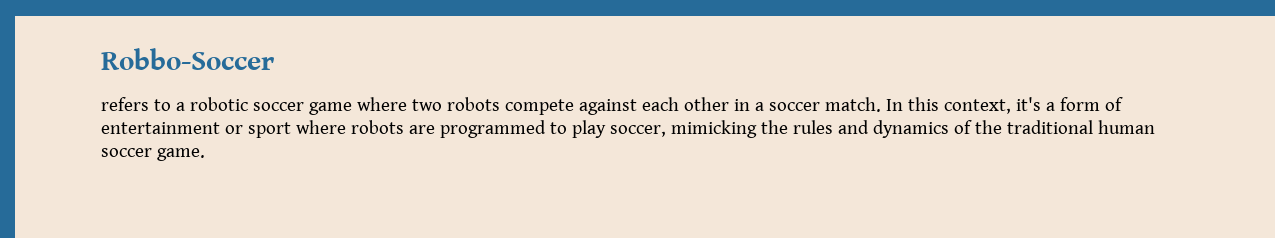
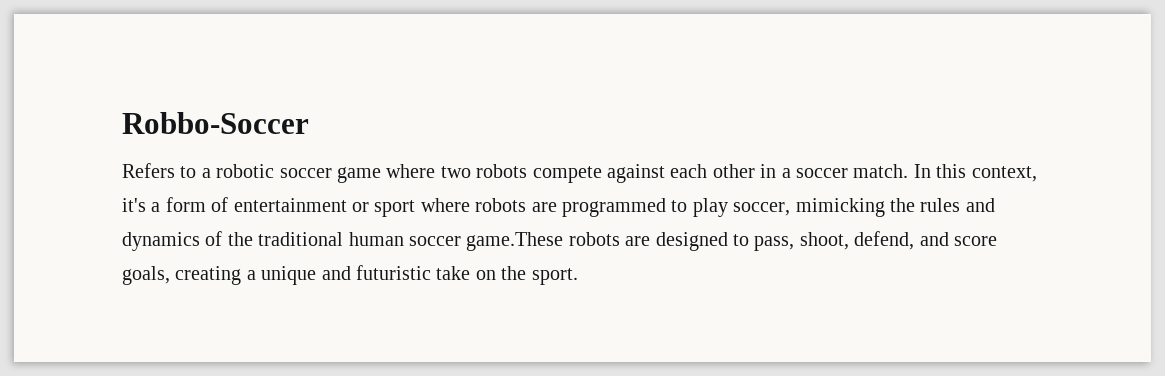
[101,97,149,111] refers -> [122,163,175,178] Refers
[156,148,205,161] game. -> [466,231,997,251] [122,265,578,285] game.These robots are designed to pass, shoot, defend, and score goals, creating a unique and futuristic take on the sport.

